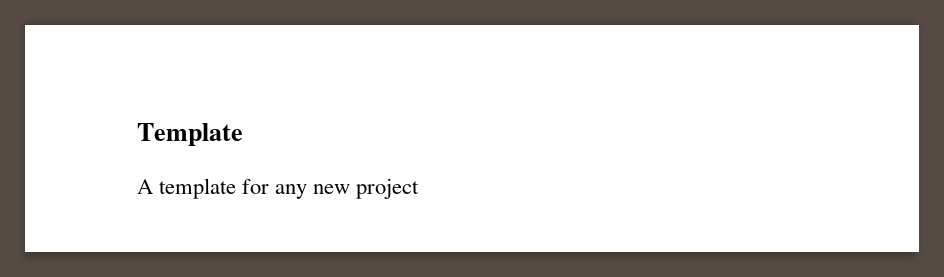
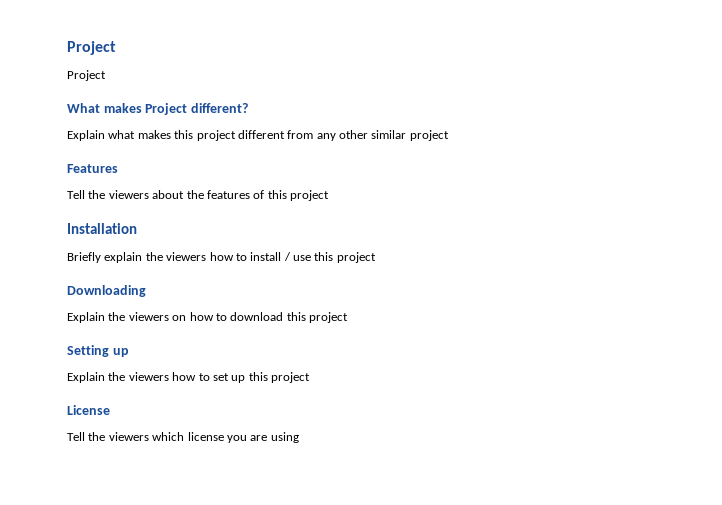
[137,123,243,146] [137,178,420,199] Template // A template for any new project -> [67,41,116,55] [67,70,106,81] [67,103,248,115] [67,130,449,141] [67,164,118,173] [67,190,329,201] [67,223,137,234] [67,252,376,263] [67,285,146,297] [67,312,348,323] [67,345,129,357] [67,372,310,383] [67,405,110,415] [67,432,299,443] Project // Project // What makes Project different? // Explain what makes this project different from any other similar project // Features // Tell the viewers about the features of this project // Installation // Briefly explain the viewers how to install / use this project // Downloading // Explain the viewers on how to download this project // Setting up // Explain the viewers how to set up this project // License // Tell the viewers which license you are using

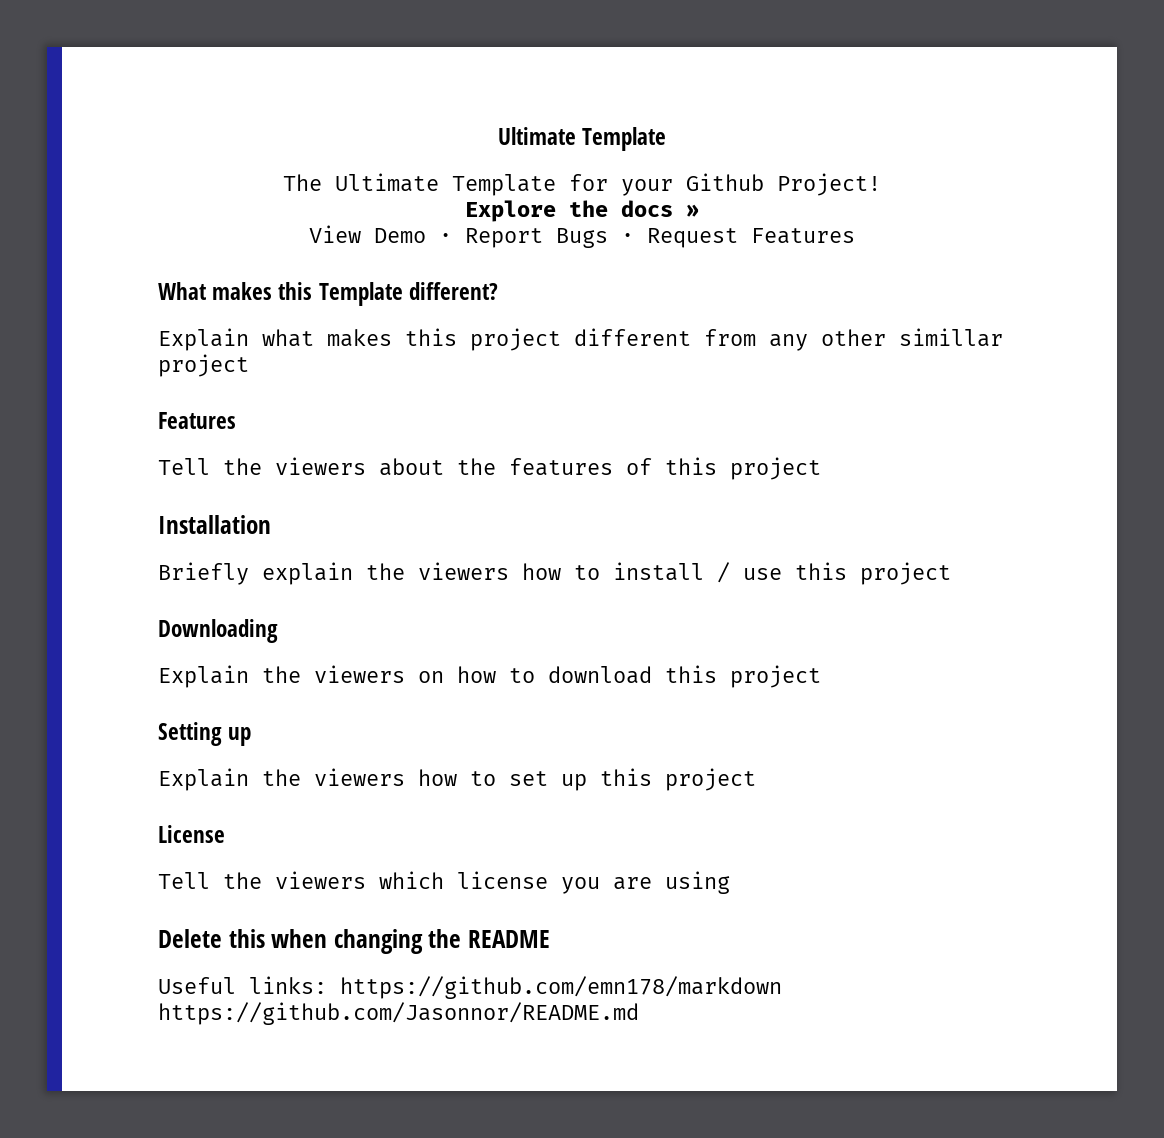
[67,41,116,55] [67,70,106,81] Project // Project -> [497,127,667,151] [283,173,881,196] [465,200,699,222] [309,225,855,248] Ultimate Template // The Ultimate Template for your Github Project! // Explore the docs » // View Demo · Report Bugs · Request Features
[145,103,188,115] Project -> [278,282,403,306] this Template
[371,130,407,139] similar -> [899,328,1003,347] simillar
(299, 437) none -> [158,929,551,954] [158,976,782,999] [158,1002,639,1025] // Delete this when changing the README // Useful links: https://github.com/emn178/markdown https://github.com/Jasonnor/README.md

